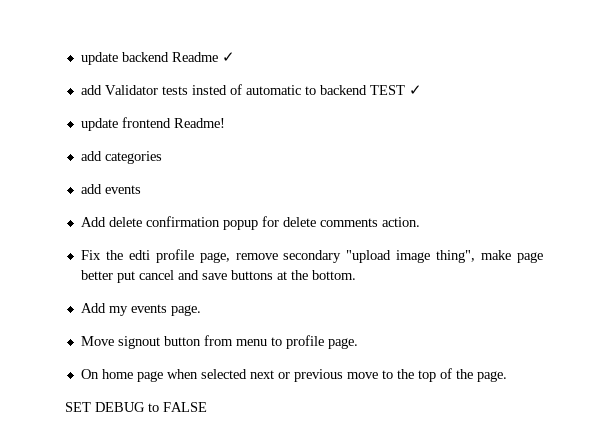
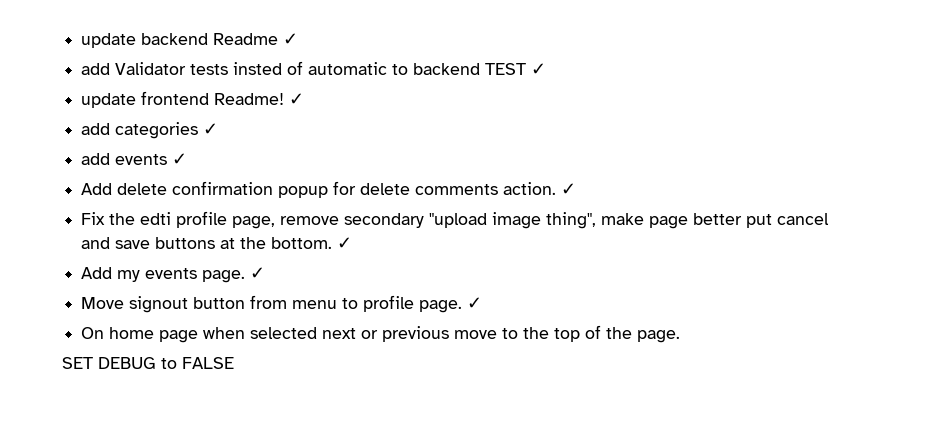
(225, 123) none -> [289,93,305,105] ✓
(162, 157) none -> [203,123,219,135] ✓
(141, 189) none -> [172,153,188,165] ✓
(420, 222) none -> [561,183,577,195] ✓
(356, 275) none -> [337,237,353,249] ✓
(201, 310) none -> [250,267,266,279] ✓
(358, 343) none -> [467,297,483,309] ✓

